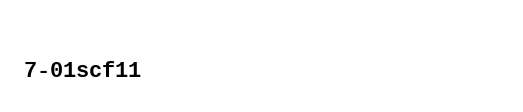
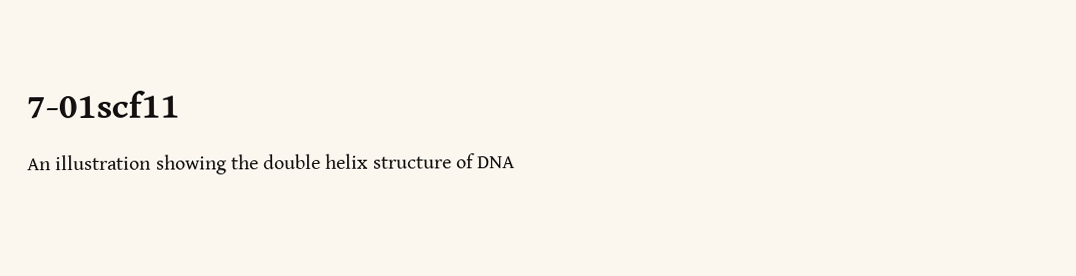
(141, 69) none -> [27,153,516,175] // An illustration showing the double helix structure of DNA

